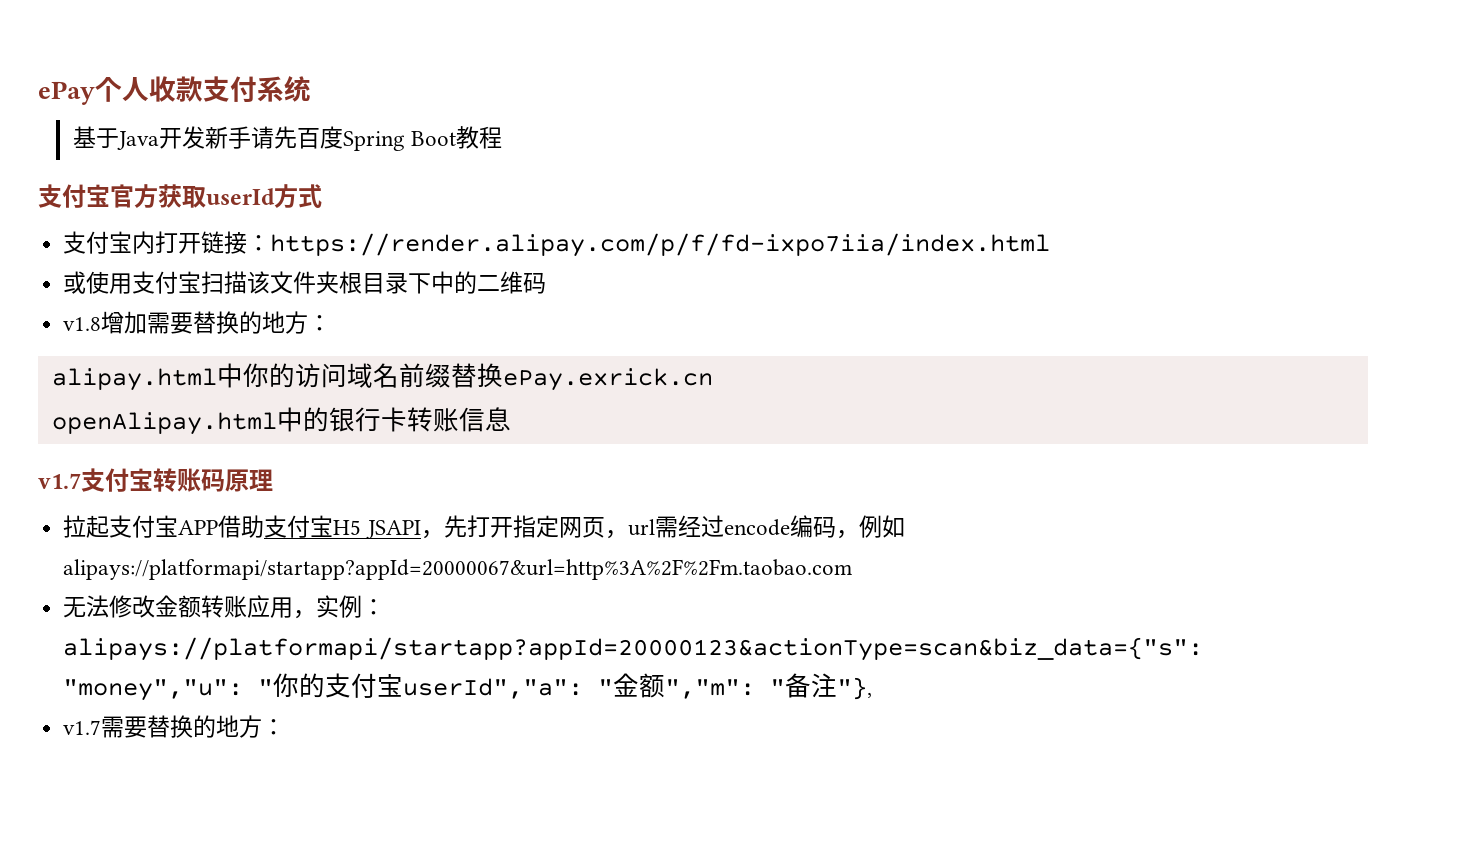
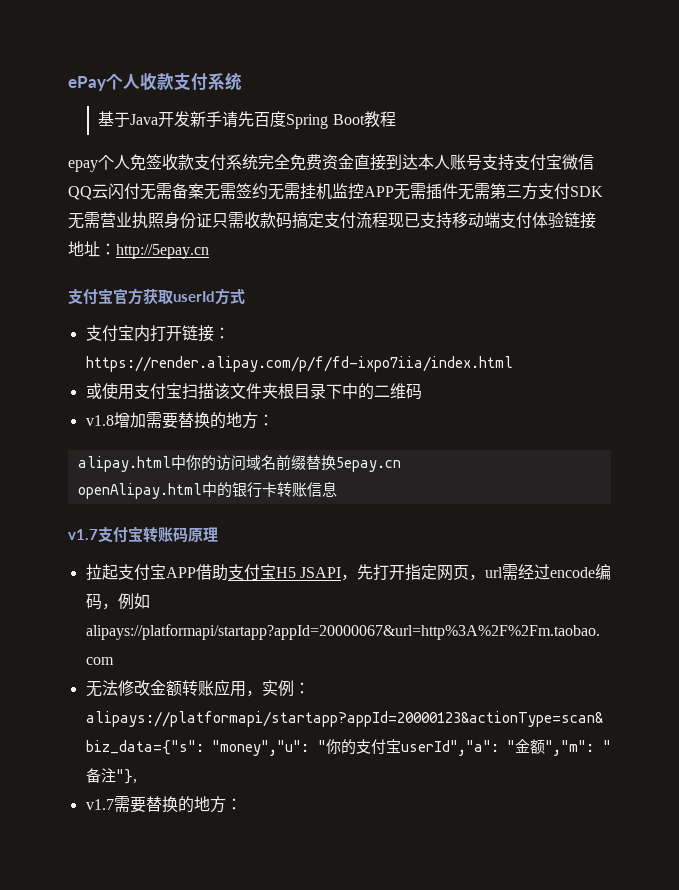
(502, 137) none -> [68,154,594,172] [68,183,603,200] [68,212,596,229] [68,241,209,259] // epay个人免签收款支付系统完全免费资金直接到达本人账号支持支付宝微信QQ云闪付无需备案无需签约无需挂机监控APP无需插件无需第三方支付SDK无需营业执照身份证只需收款码搞定支付流程现已支持移动端支付体验链接地址：http://5epay.cn
[502,368,713,391] ePay.exrick.cn -> [335,457,401,472] 5epay.cn

